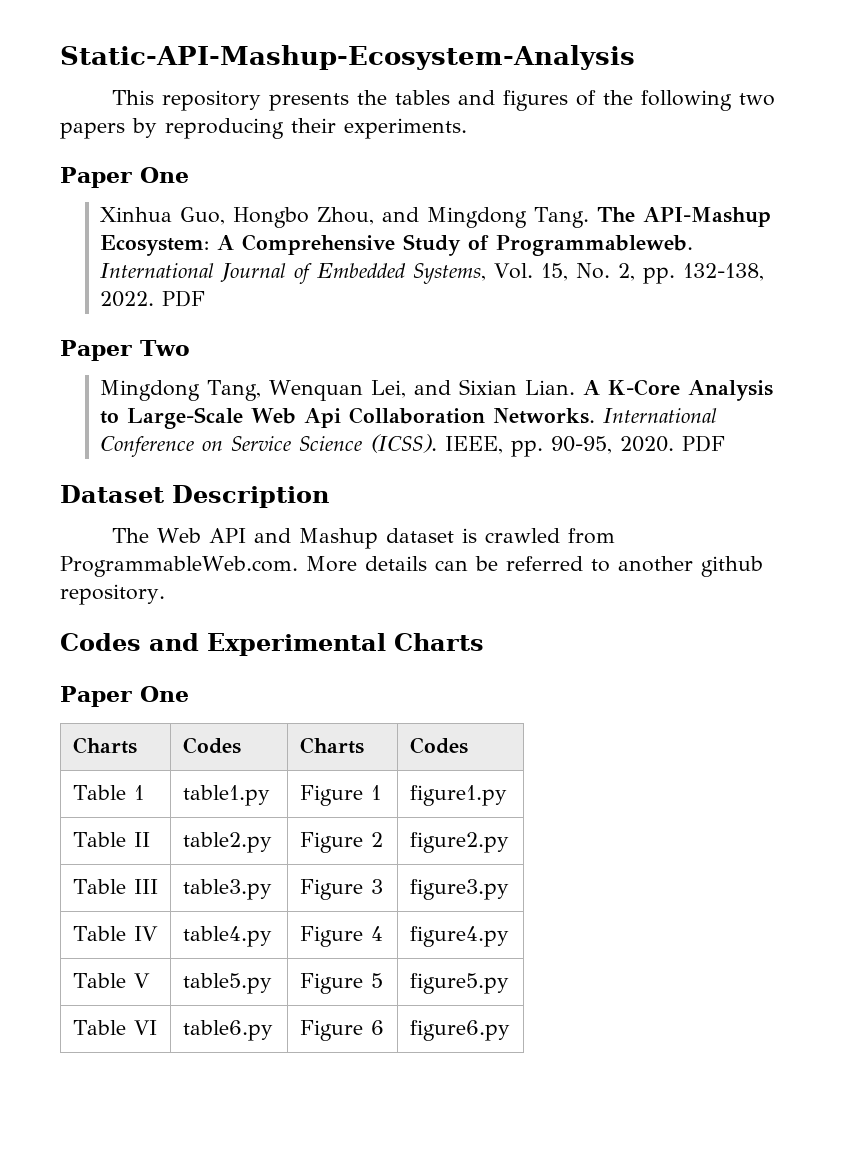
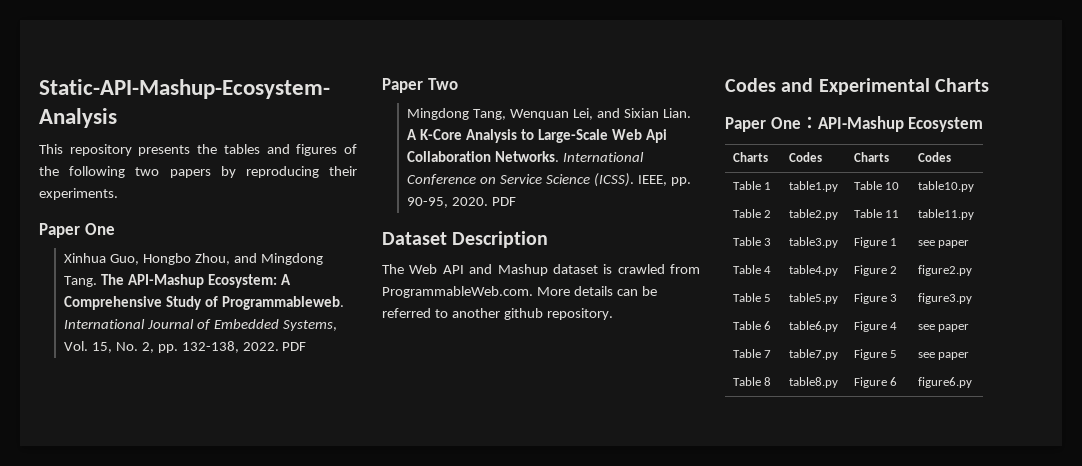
(189, 694) none -> [800,116,984,132] ：API-Mashup Ecosystem
(270, 795) none -> [853,181,900,190] [917,181,974,192] [732,209,772,218] [788,209,838,220] [853,209,900,218] [917,209,974,220] [732,237,772,246] [788,237,838,248] | Table 10 | table10.py // Table 2 | table2.py | Table 11 | table11.py // Table 3 | table3.py
[409,785,507,806] [72,832,150,847] [182,832,272,853] figure1.py // Table II | table2.py -> [917,240,970,248] [732,265,772,274] [788,265,838,276] see paper // Table 4 | table4.py
[133,879,158,894] [182,879,272,900] III | table3.py -> [764,294,772,302] [788,293,838,304] 5 | table5.py
[133,926,158,941] [182,926,272,947] IV | table4.py -> [764,321,772,330] [788,321,838,332] 6 | table6.py
[409,926,509,947] [72,973,150,988] [182,973,272,994] figure4.py // Table V | table5.py -> [917,324,970,332] [732,349,772,358] [788,349,838,360] see paper // Table 7 | table7.py
[409,973,509,994] [72,1020,157,1035] [182,1020,273,1041] figure5.py // Table VI | table6.py -> [917,352,970,360] [732,377,772,386] [788,377,838,388] see paper // Table 8 | table8.py

